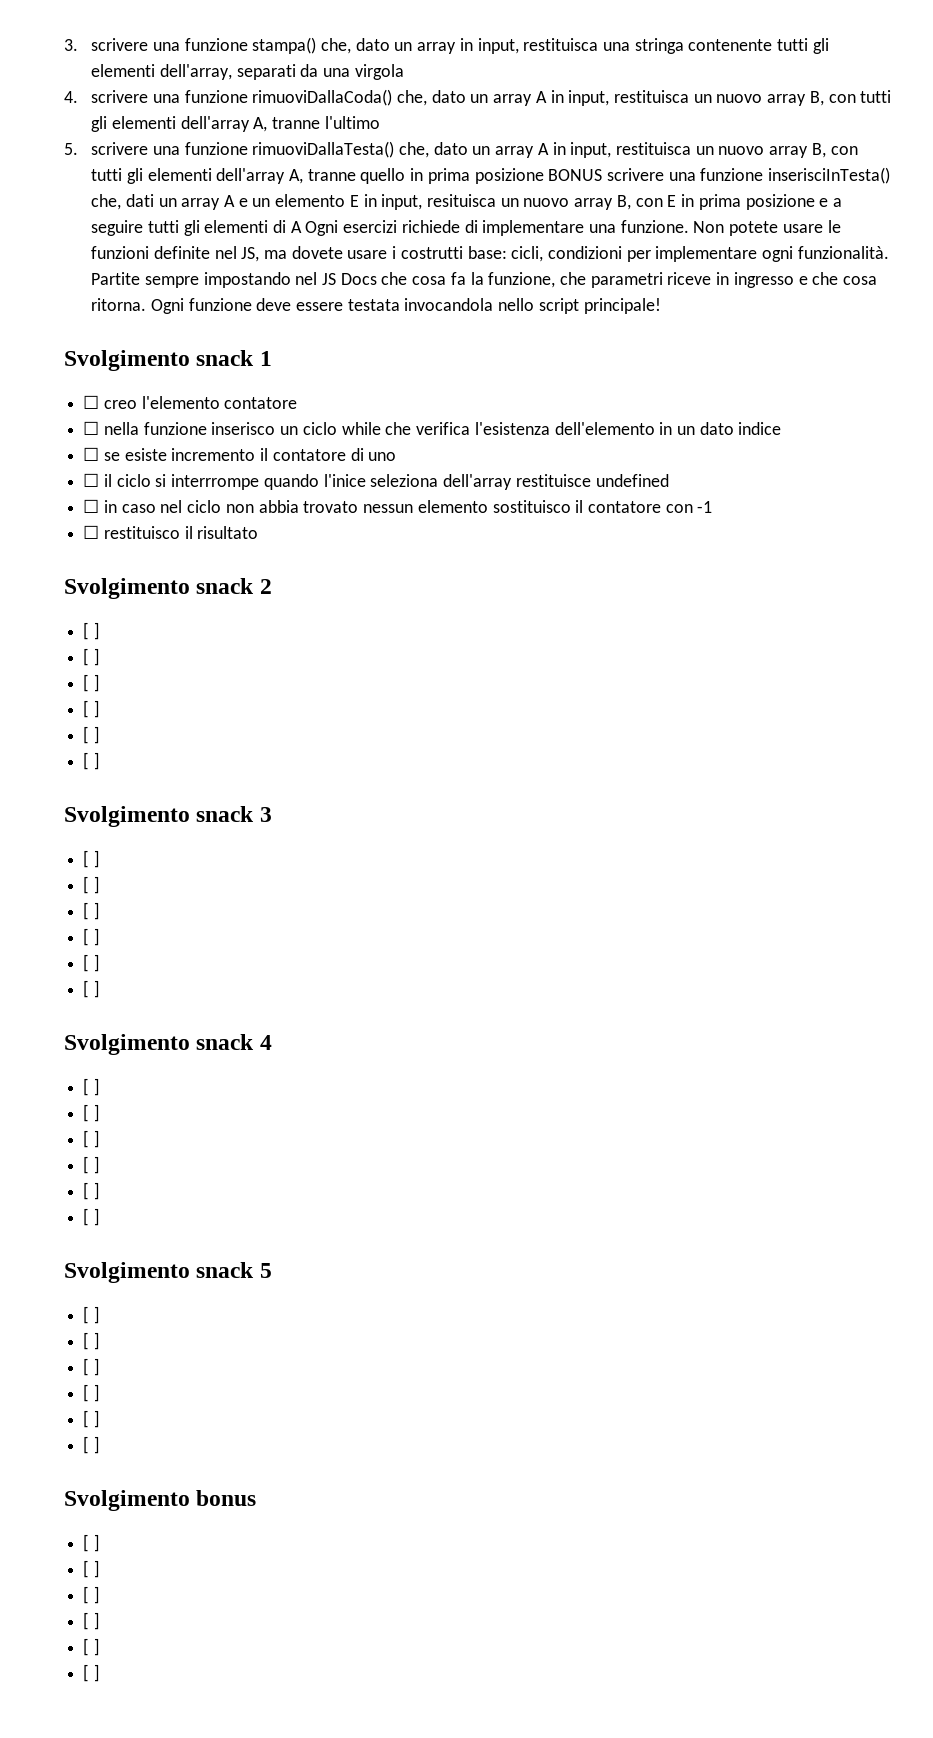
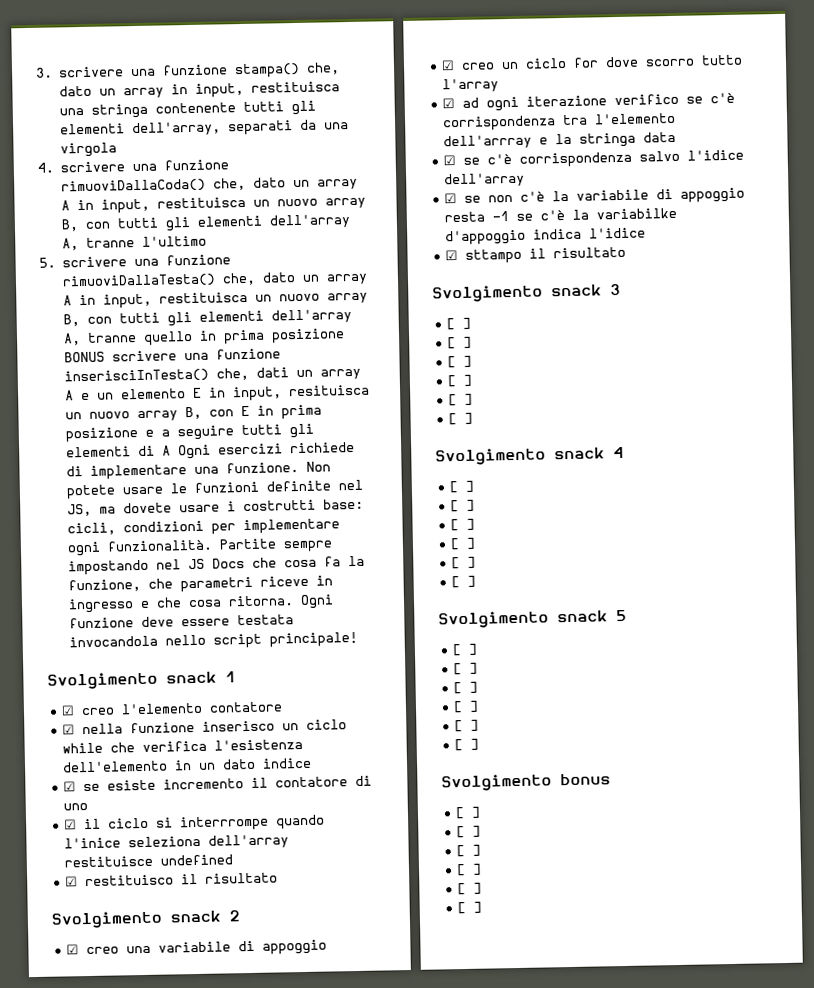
[83,395,100,409] ☐ -> [61,705,76,716] ☑
[83,421,100,435] ☐ -> [62,724,76,735] ☑
[83,447,100,461] ☐ -> [63,781,77,792] ☑
[83,473,100,487] ☐ -> [64,819,78,830] ☑
[83,499,713,513] [83,525,100,539] ☐ in caso nel ciclo non abbia trovato nessun elemento sostituisco il contatore con -1 // ☐ -> [65,876,79,887] ☑
[83,622,100,640] [83,648,100,666] [83,674,100,692] [83,700,100,718] [83,726,100,744] [83,752,100,770] [ ] // [ ] // [ ] // [ ] // [ ] // [ ] -> [66,939,328,955] [441,54,744,71] [442,78,500,93] [442,92,736,112] [442,112,677,132] [443,131,677,150] [443,149,745,168] [444,172,526,188] [444,187,746,204] [444,207,678,223] [445,227,647,246] [445,246,627,264] ☑ creo una variabile di appoggio // ☑ creo un ciclo for dove scorro tutto l'array // ☑ ad ogni iterazione verifico se c'è corrispondenza tra l'elemento dell'arrray e la stringa data // ☑ se c'è corrispondenza salvo l'idice dell'array // ☑ se non c'è la variabile di appoggio resta -1 se c'è la variabilke d'appoggio indica l'idice // ☑ sttampo il risultato

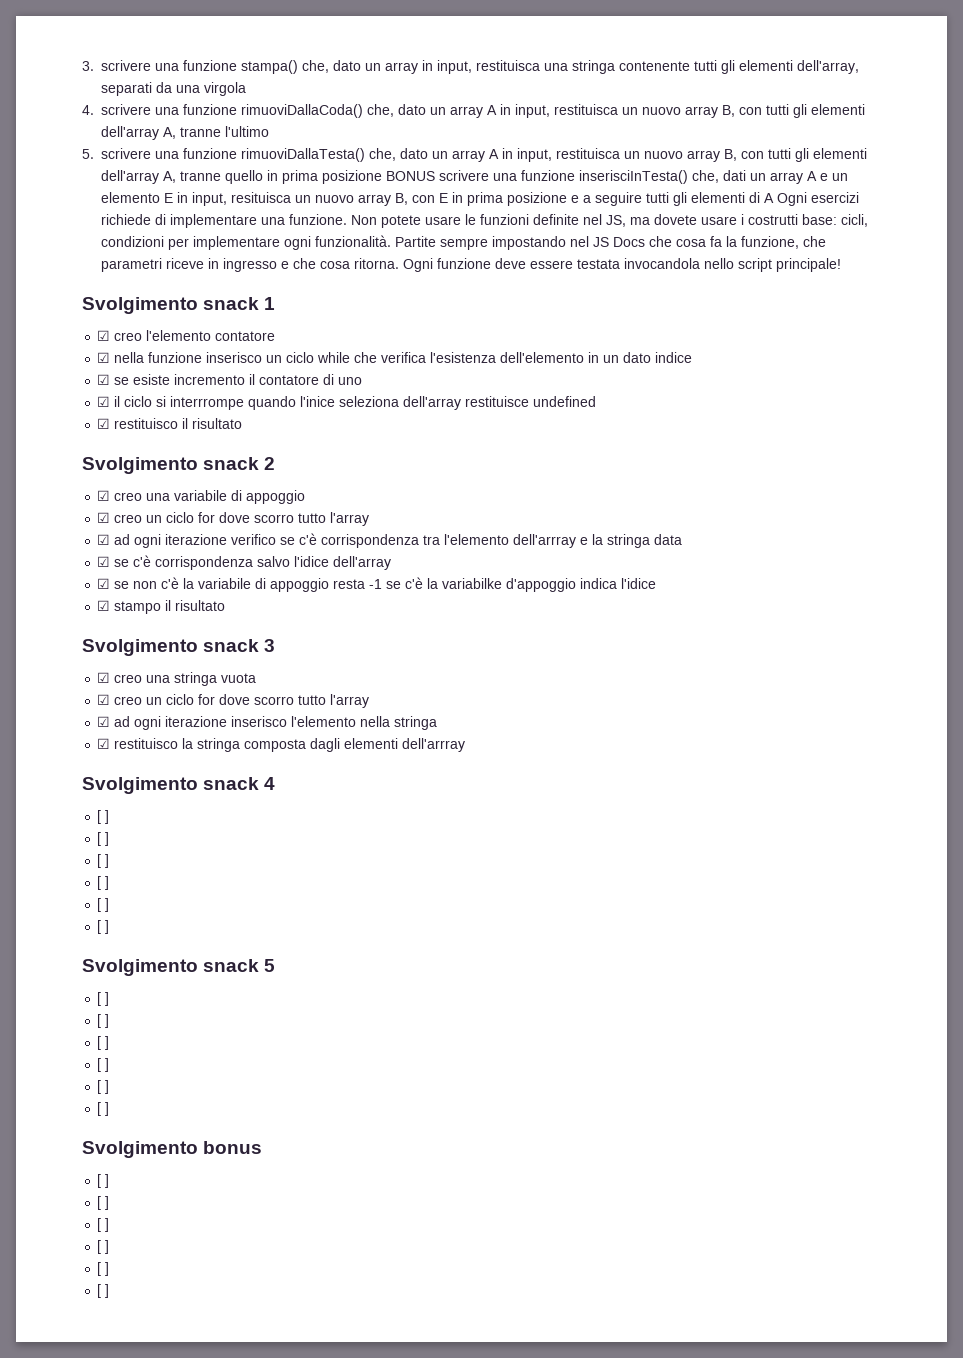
[465,248,523,264] sttampo -> [114,601,162,614] stampo
[446,317,472,331] [447,336,473,350] [447,355,473,369] [447,374,474,388] [448,393,474,407] [448,412,474,426] [ ] // [ ] // [ ] // [ ] // [ ] // [ ] -> [97,672,257,686] [97,694,370,708] [97,716,438,730] [97,738,466,752] ☑ creo una stringa vuota // ☑ creo un ciclo for dove scorro tutto l'array // ☑ ad ogni iterazione inserisco l'elemento nella stringa // ☑ restituisco la stringa composta dagli elementi dell'arrray

